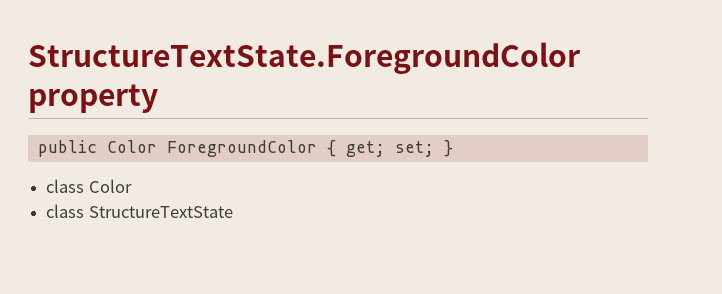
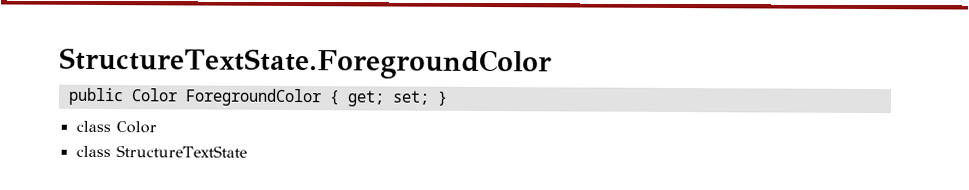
[28,84,158,113] property -> (552, 63) none

